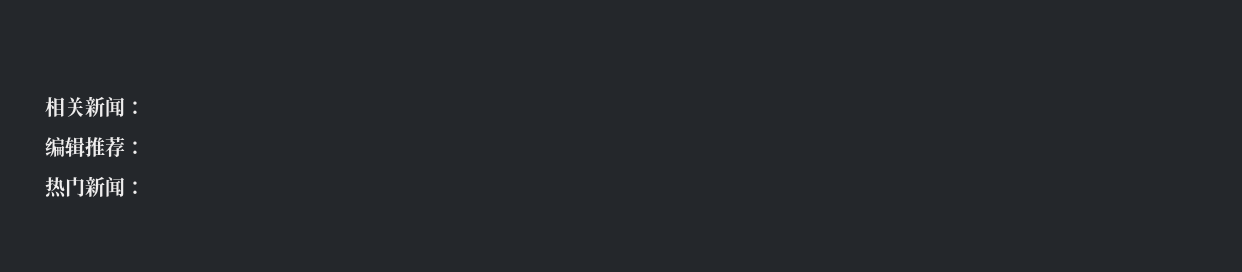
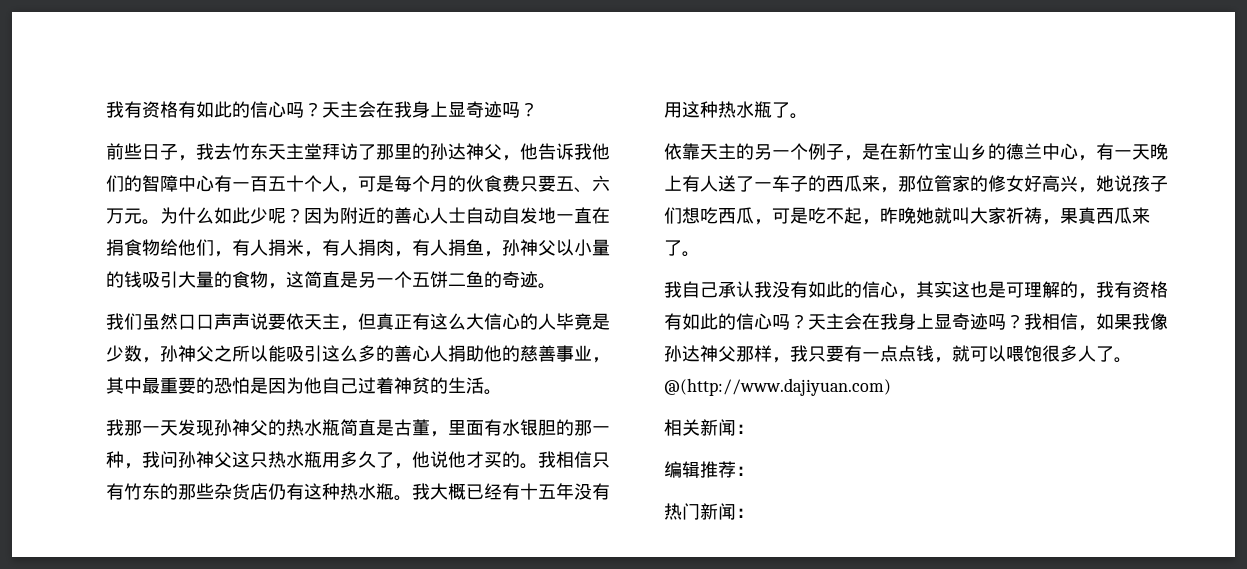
(45, 107) none -> [106,101,538,118] [106,143,610,161] [106,175,610,193] [106,207,610,225] [106,239,610,257] [106,271,556,289] [106,313,610,331] [106,345,610,363] [106,377,502,395] [106,419,610,437] [106,451,610,469] [106,483,610,501] [664,101,808,119] [664,143,1168,161] [664,175,1168,193] [664,207,1150,225] [664,240,700,257] [664,281,1168,299] [664,313,1168,331] [664,345,1132,363] [664,378,891,396] 我有资格有如此的信心吗？天主会在我身上显奇迹吗？ // 前些日子，我去竹东天主堂拜访了那里的孙达神父，他告诉我他们的智障中心有一百五十个人，可是每个月的伙食费只要五、六万元。为什么如此少呢？因为附近的善心人士自动自发地一直在捐食物给他们，有人捐米，有人捐肉，有人捐鱼，孙神父以小量的钱吸引大量的食物，这简直是另一个五饼二鱼的奇迹。 // 我们虽然口口声声说要依天主，但真正有这么大信心的人毕竟是少数，孙神父之所以能吸引这么多的善心人捐助他的慈善事业，其中最重要的恐怕是因为他自己过着神贫的生活。 // 我那一天发现孙神父的热水瓶简直是古董，里面有水银胆的那一种，我问孙神父这只热水瓶用多久了，他说他才买的。我相信只有竹东的那些杂货店仍有这种热水瓶。我大概已经有十五年没有用这种热水瓶了。 // 依靠天主的另一个例子，是在新竹宝山乡的德兰中心，有一天晚上有人送了一车子的西瓜来，那位管家的修女好高兴，她说孩子们想吃西瓜，可是吃不起，昨晚她就叫大家祈祷，果真西瓜来了。 // 我自己承认我没有如此的信心，其实这也是可理解的，我有资格有如此的信心吗？天主会在我身上显奇迹吗？我相信，如果我像孙达神父那样，我只要有一点点钱，就可以喂饱很多人了。@(http://www.dajiyuan.com) //

